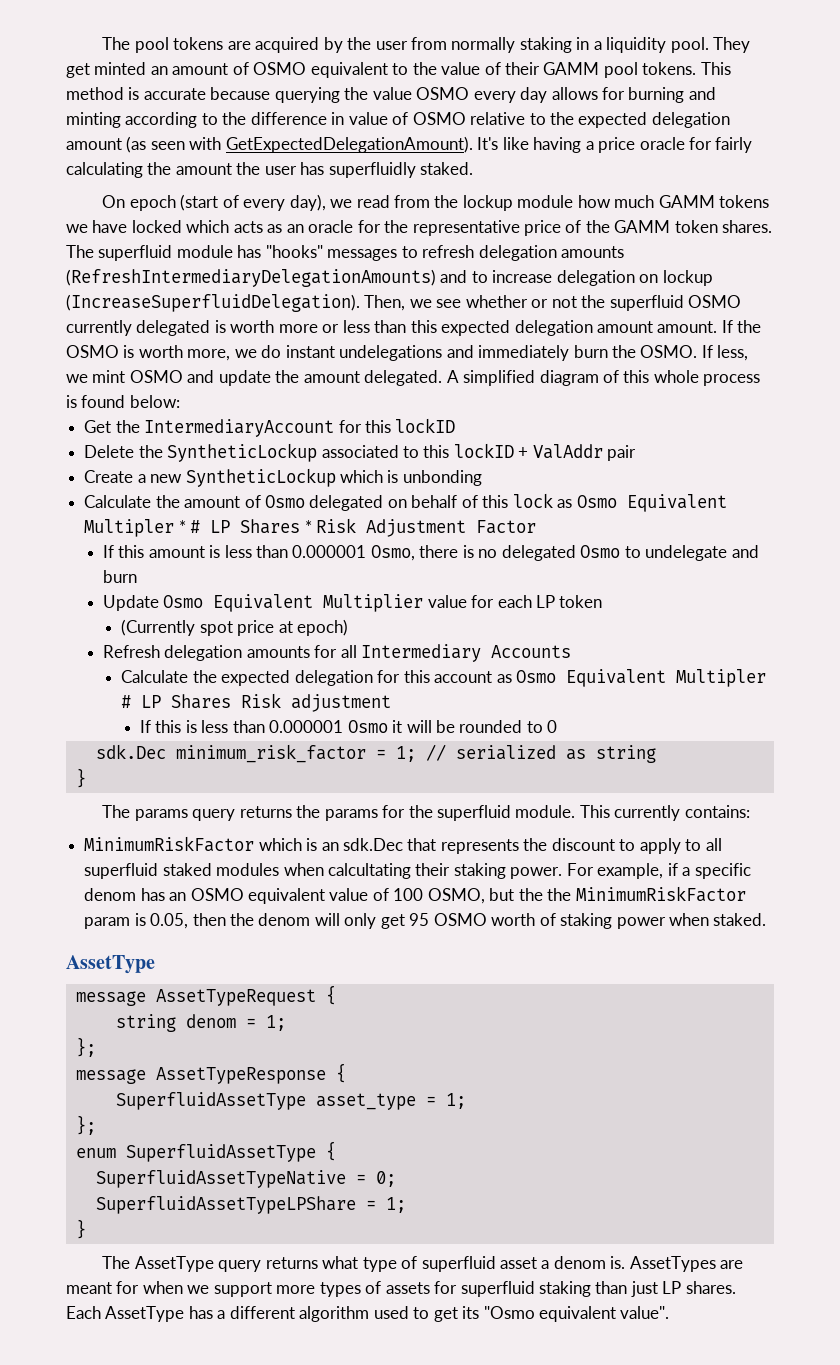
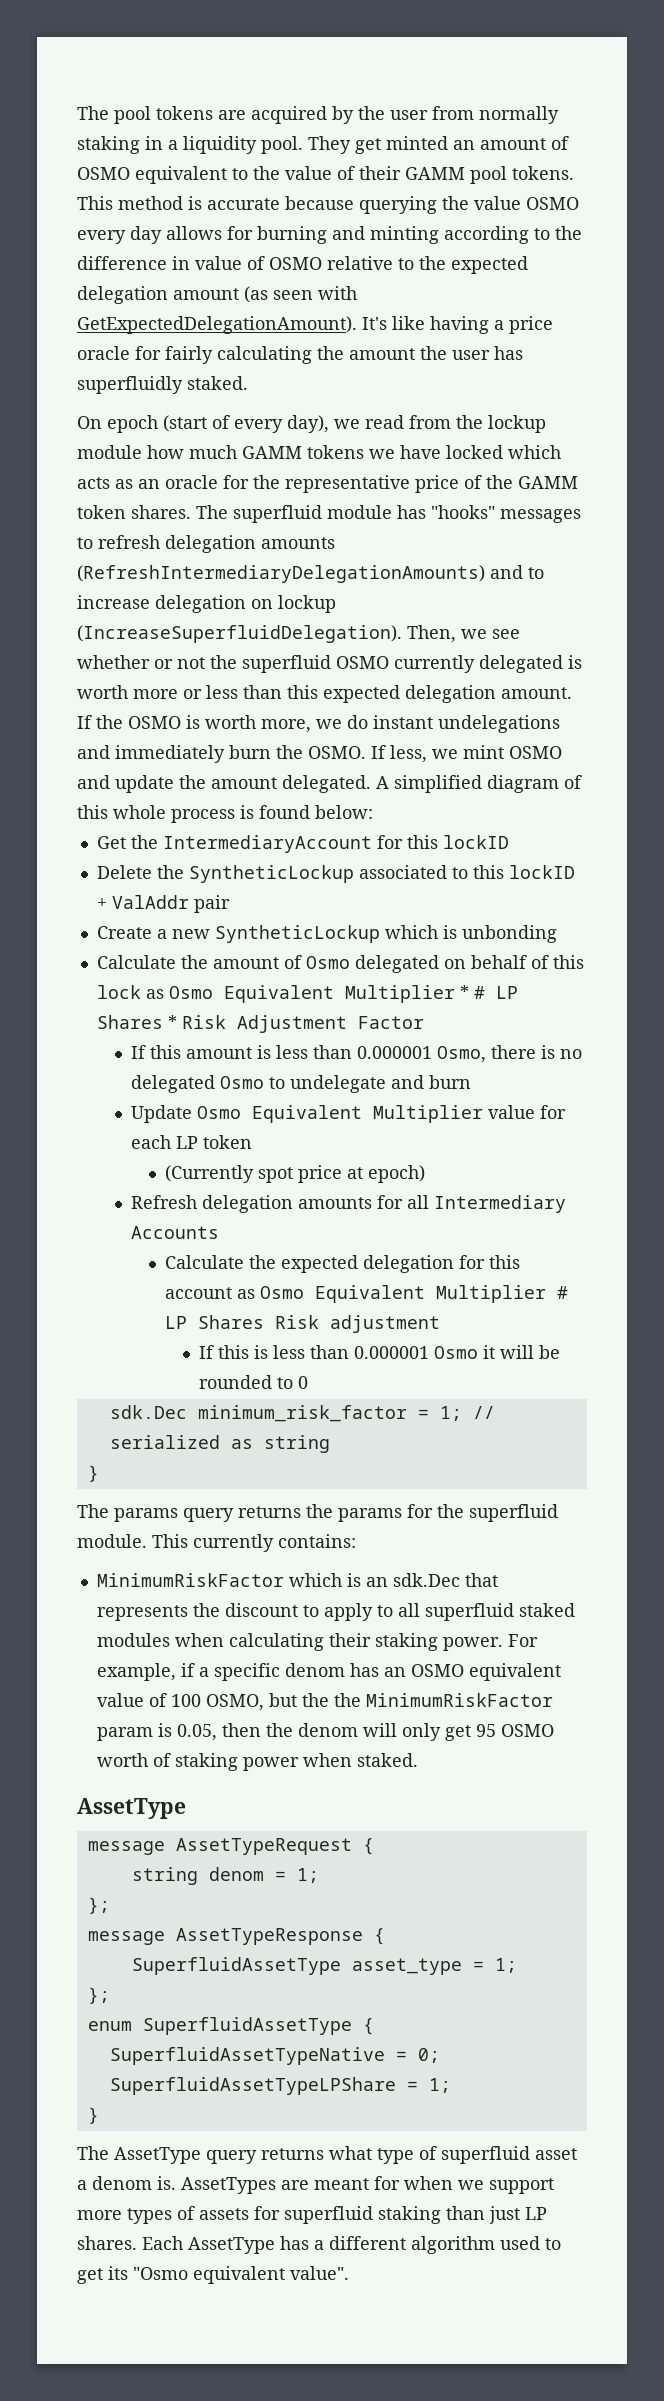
[597,321,654,333] amount -> (496, 694) none
[84,519,175,537] Multipler -> [344,985,455,1003] Multiplier
[675,669,766,687] Multipler -> [436,1285,547,1303] Multiplier
[327,863,411,879] calcultating -> [228,1633,324,1651] calculating

